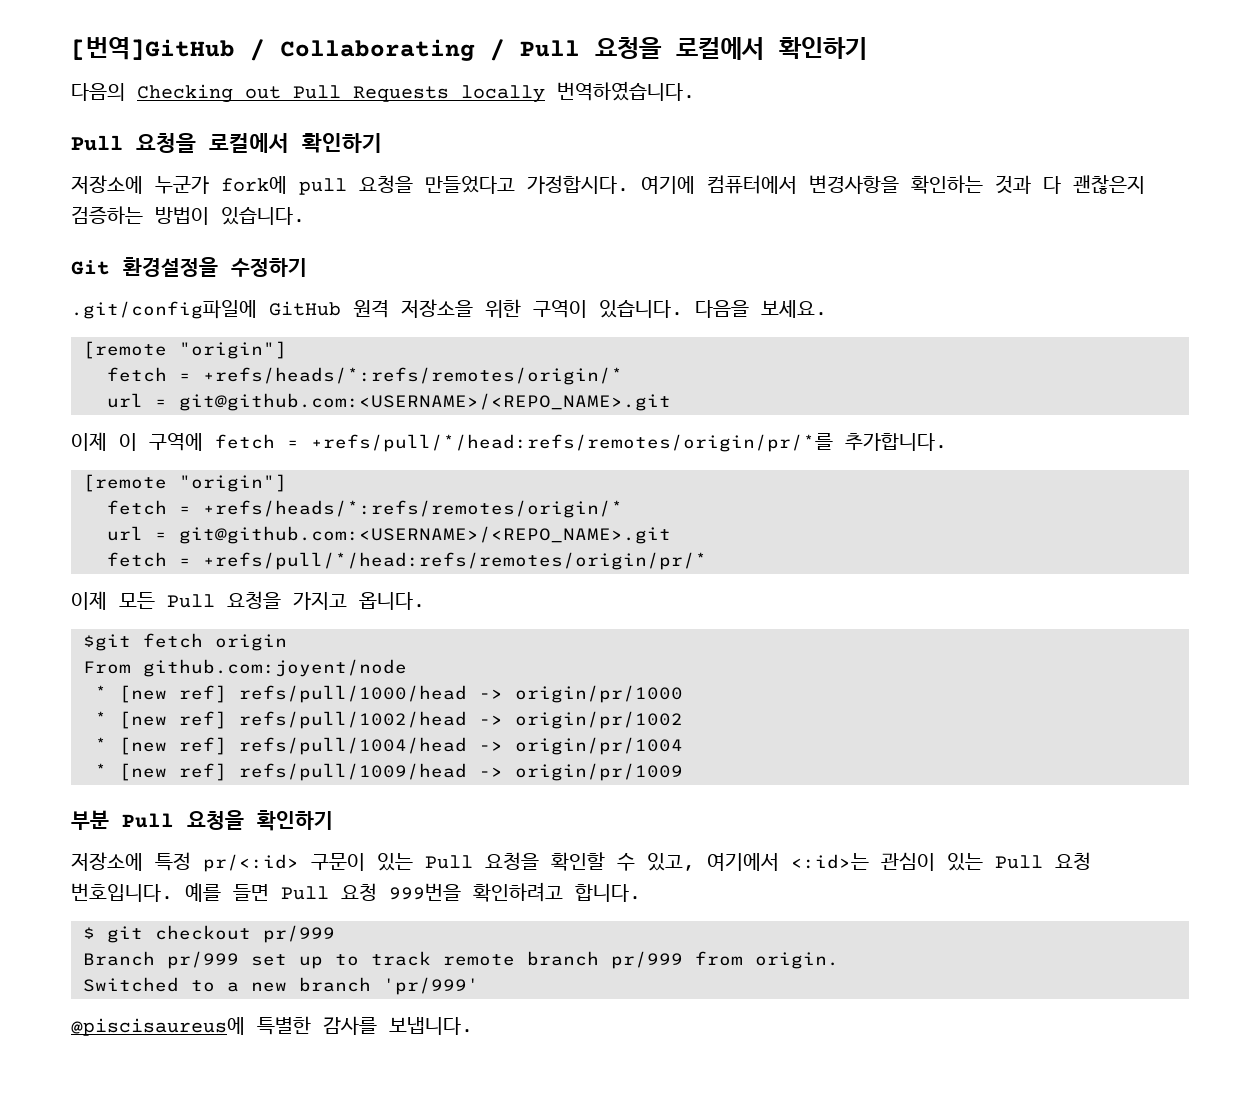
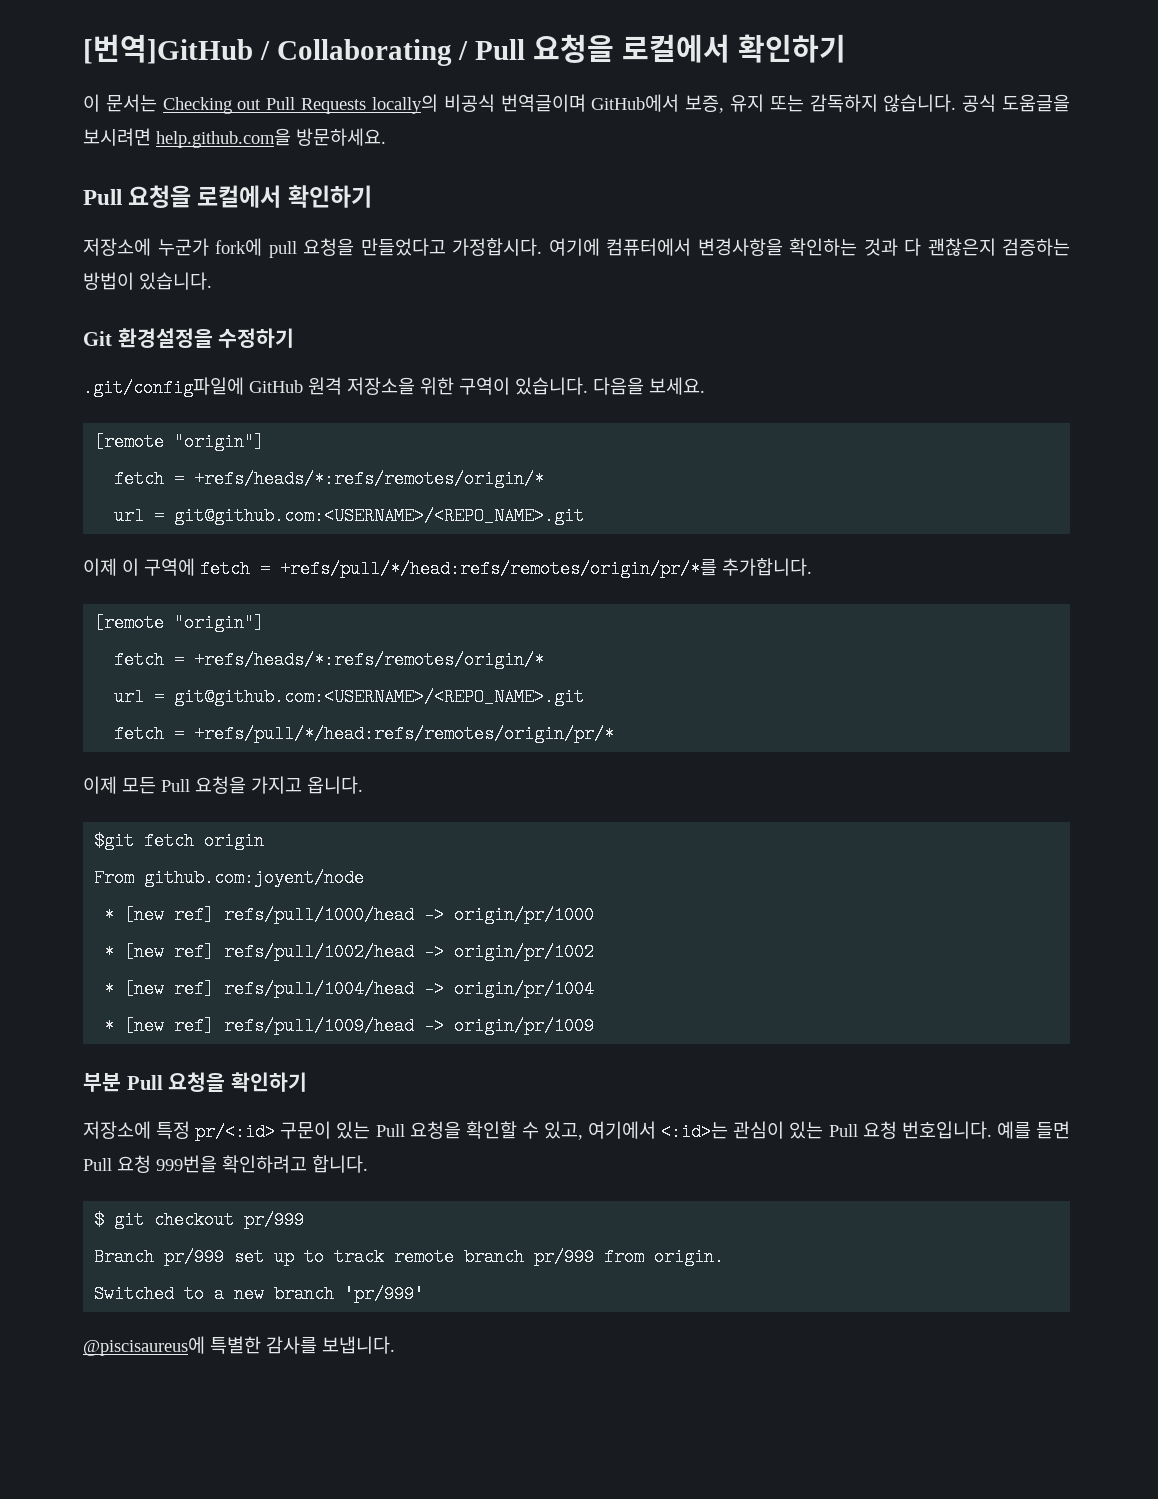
[71,83,125,101] 다음의 -> [83,94,157,112] 이 문서는
[461,81,695,103] locally 번역하였습니다. -> [371,94,1070,114] [83,128,386,148] locally의 비공식 번역글이며 GitHub에서 보증, 유지 또는 감독하지 않습니다. 공식 도움글을 보시려면 help.github.com을 방문하세요.

